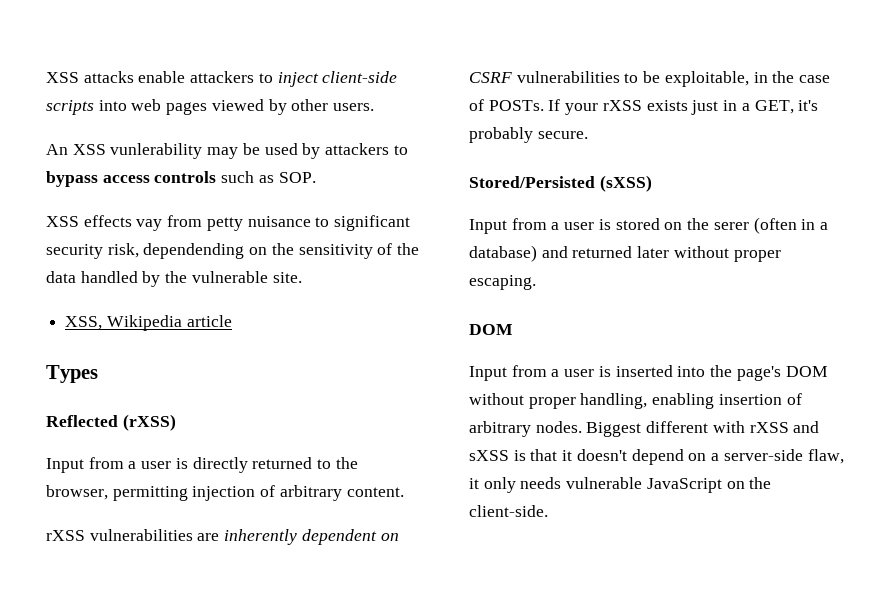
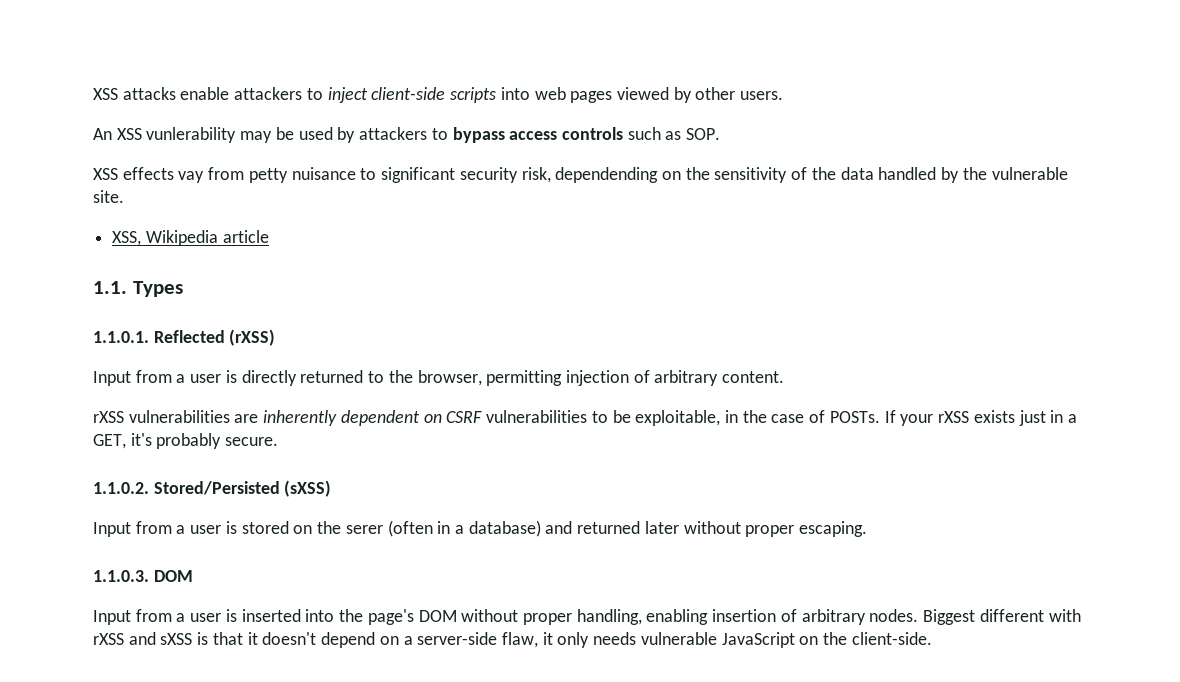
(232, 321) none -> [93,281,127,294] 1.1.
(98, 374) none -> [93,331,149,343] 1.1.0.1.
(588, 135) none -> [93,482,149,494] 1.1.0.2.
(536, 282) none -> [93,570,149,582] 1.1.0.3.

